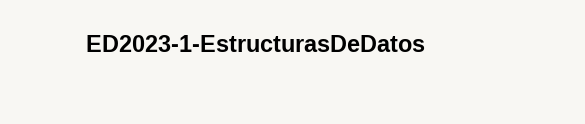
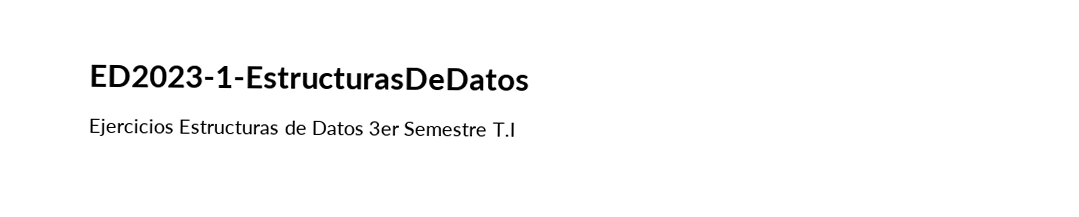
(425, 43) none -> [88,118,516,137] // Ejercicios Estructuras de Datos 3er Semestre T.I

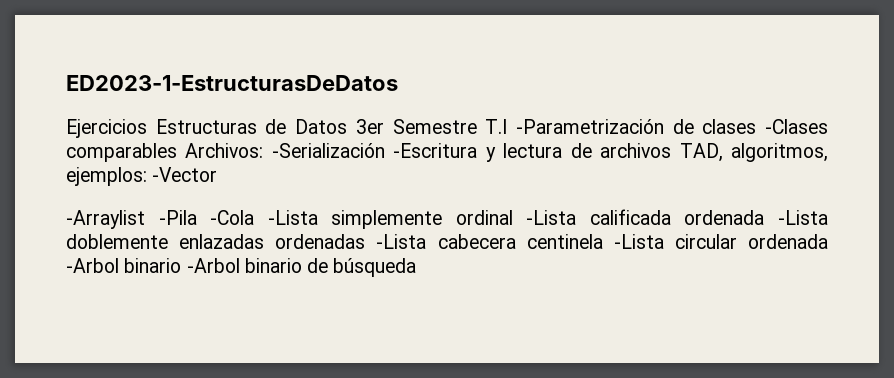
(516, 129) none -> [515,119,828,134] [66,143,829,162] [66,167,218,186] [66,209,828,229] [66,234,828,249] [66,258,417,277] -Parametrización de clases -Clases comparables Archivos: -Serialización -Escritura y lectura de archivos TAD, algoritmos, ejemplos: -Vector // -Arraylist -Pila -Cola -Lista simplemente ordinal -Lista calificada ordenada -Lista doblemente enlazadas ordenadas -Lista cabecera centinela -Lista circular ordenada -Arbol binario -Arbol binario de búsqueda

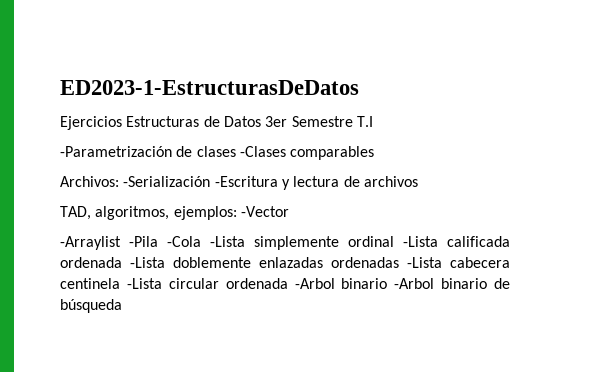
(508, 126) none -> (373, 121) //
(177, 152) none -> (375, 153) //
(672, 150) none -> (418, 181) //

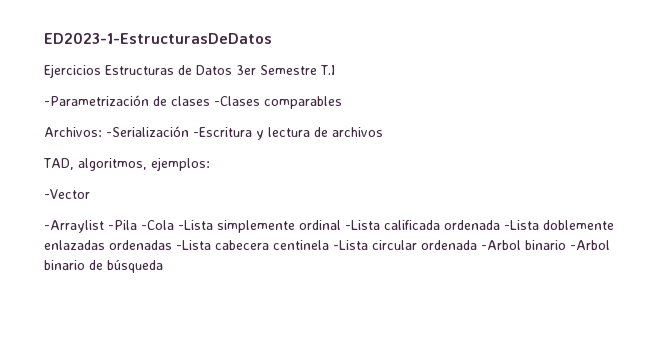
(237, 213) none -> (210, 164) //

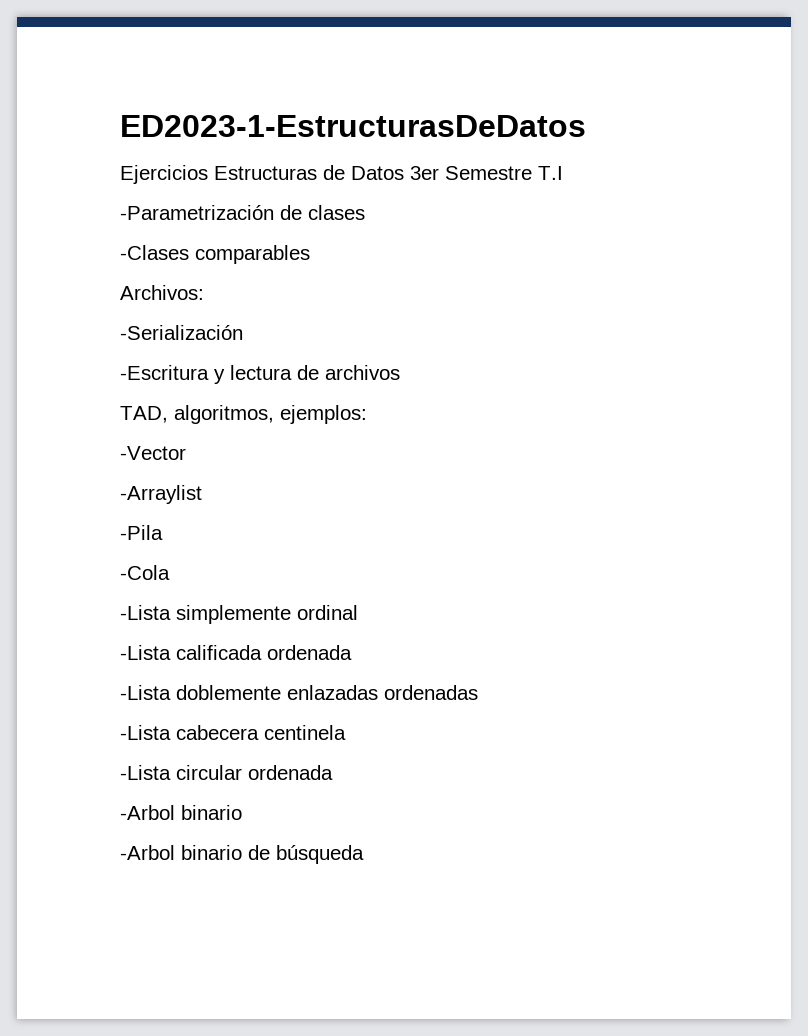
(210, 101) none -> (365, 212) //
(102, 132) none -> (204, 292) //
(189, 131) none -> (243, 332) //
(104, 226) none -> (202, 494) //
(137, 225) none -> (163, 532) //
(174, 225) none -> (170, 572) //
(341, 225) none -> (358, 612) //
(500, 225) none -> (352, 652) //
(172, 245) none -> (478, 692) //
(329, 245) none -> (346, 732) //
[481,240,566,250] -Arbol binario -> [120,805,242,820] // -Arbol binario //

